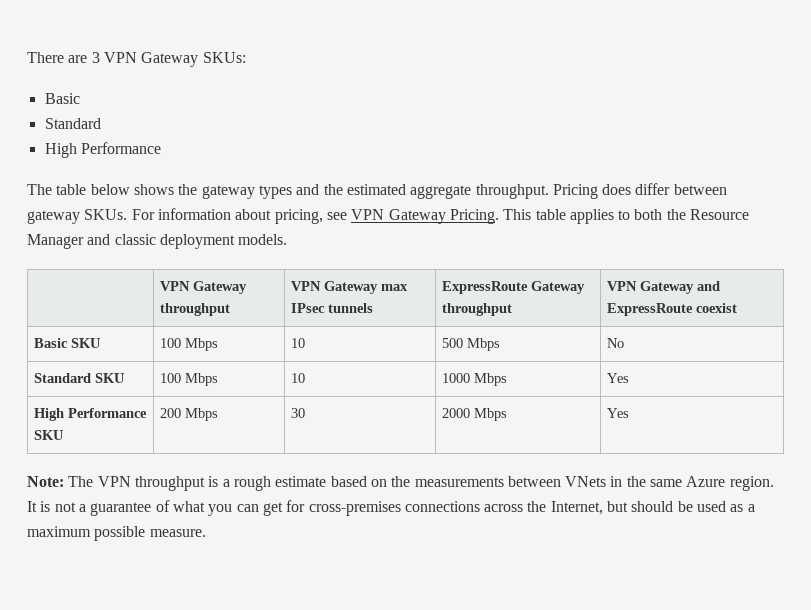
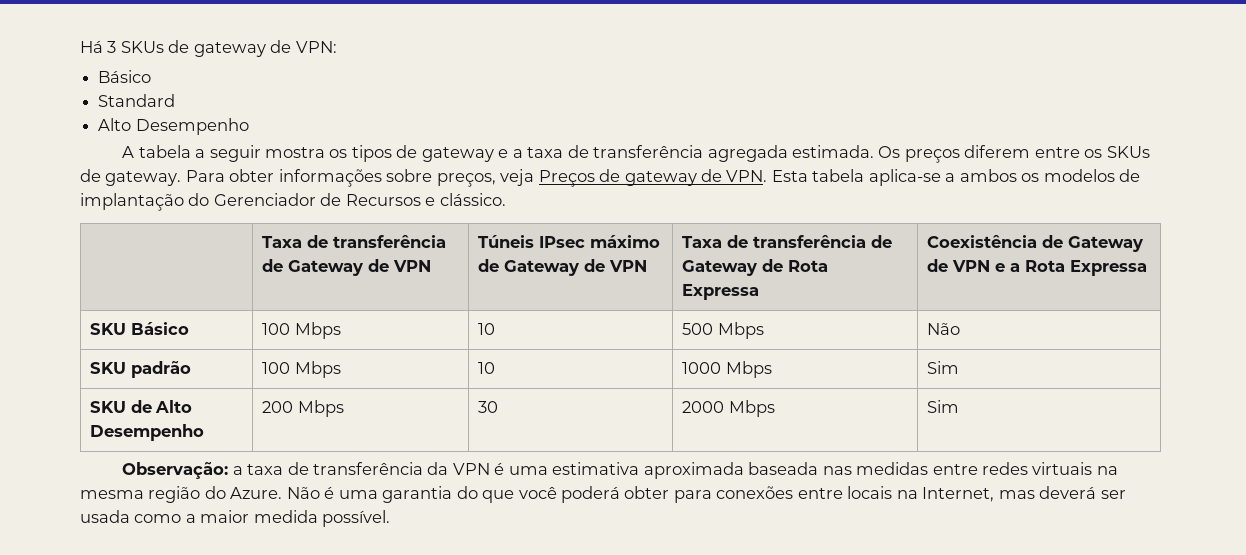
[27,52,246,67] [44,93,80,104] [44,118,101,129] [44,142,161,158] [27,183,727,199] [27,208,750,224] [27,234,288,249] [159,281,247,294] [159,303,230,316] [290,281,408,294] [290,303,373,313] [441,281,585,294] [441,303,512,316] [606,281,720,294] [606,303,737,316] [33,338,101,348] There are 3 VPN Gateway SKUs: // Basic // Standard // High Performance // The table below shows the gateway types and the estimated aggregate throughput. Pricing does differ between gateway SKUs. For information about pricing, see VPN Gateway Pricing. This table applies to both the Resource Manager and classic deployment models. // | VPN Gateway throughput | VPN Gateway max IPsec tunnels | ExpressRoute Gateway throughput | VPN Gateway and ExpressRoute coexist // Basic SKU -> [80,40,337,57] [98,70,152,83] [98,94,176,107] [98,118,249,135] [122,145,1150,163] [80,169,1141,187] [80,193,506,211] [262,235,447,248] [262,259,432,276] [478,235,661,248] [478,259,648,276] [682,235,893,248] [682,259,829,276] [682,284,760,300] [927,235,1144,252] [927,259,1148,276] [90,322,189,335] Há 3 SKUs de gateway de VPN: // Básico // Standard // Alto Desempenho // A tabela a seguir mostra os tipos de gateway e a taxa de transferência agregada estimada. Os preços diferem entre os SKUs de gateway. Para obter informações sobre preços, veja Preços de gateway de VPN. Esta tabela aplica-se a ambos os modelos de implantação do Gerenciador de Recursos e clássico. // | Taxa de transferência de Gateway de VPN | Túneis IPsec máximo de Gateway de VPN | Taxa de transferência de Gateway de Rota Expressa | Coexistência de Gateway de VPN e a Rota Expressa // SKU Básico
[606,338,624,348] [33,373,125,383] No // Standard SKU -> [927,323,961,335] [90,361,191,378] Não // SKU padrão
[606,373,629,383] [33,408,147,421] [33,430,64,440] Yes // High Performance SKU -> [927,361,960,374] [90,400,193,413] [90,424,205,441] Sim // SKU de Alto Desempenho
[606,408,629,418] [27,476,774,491] [27,500,755,516] [27,526,206,541] Yes // Note: The VPN throughput is a rough estimate based on the measurements between VNets in the same Azure region. It is not a guarantee of what you can get for cross-premises connections across the Internet, but should be used as a maximum possible measure. -> [927,400,960,413] [122,462,1118,479] [80,486,1126,503] [80,510,391,527] Sim // Observação: a taxa de transferência da VPN é uma estimativa aproximada baseada nas medidas entre redes virtuais na mesma região do Azure. Não é uma garantia do que você poderá obter para conexões entre locais na Internet, mas deverá ser usada como a maior medida possível.

